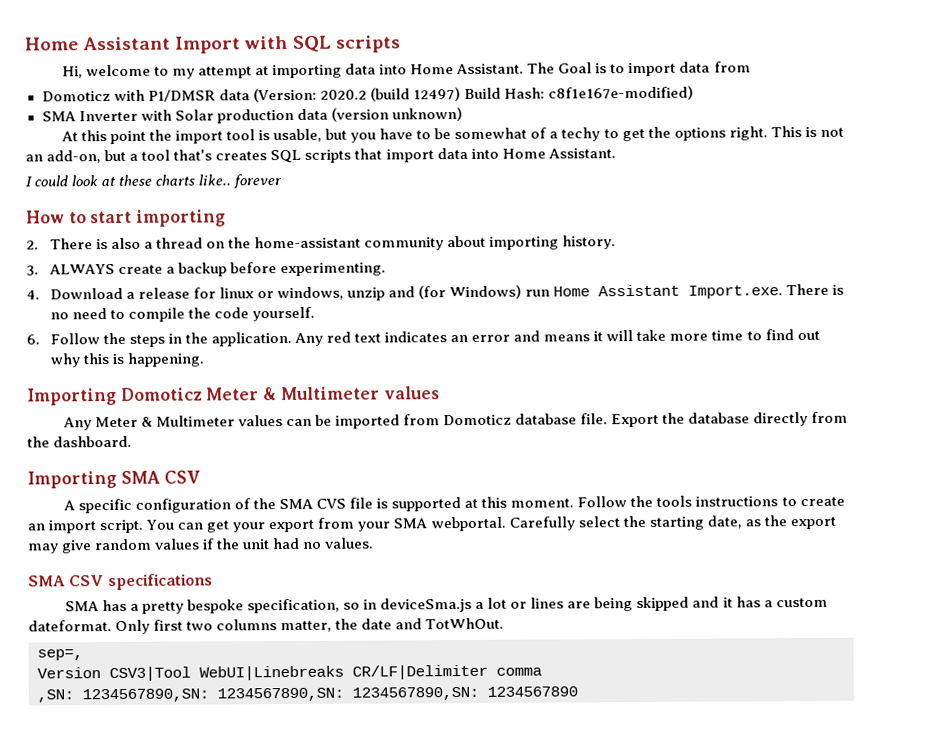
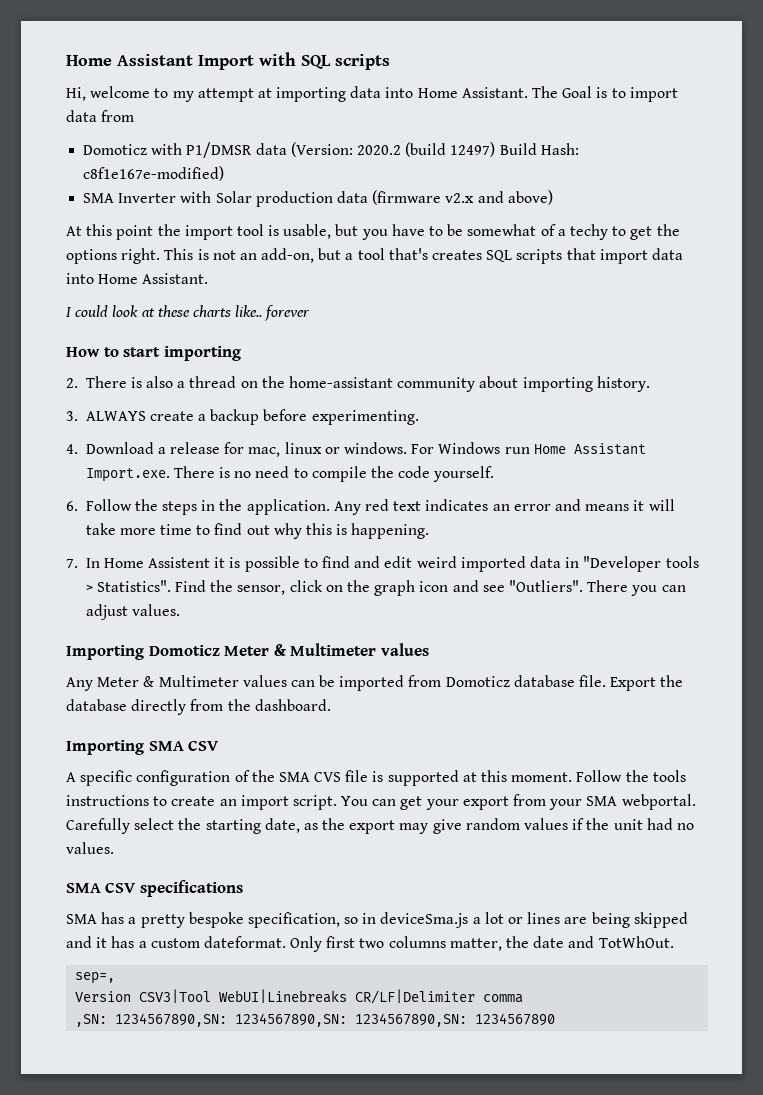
[330,106,463,122] (version unknown) -> [372,190,553,205] (firmware v2.x and above)
(216, 293) none -> [248,447,281,457] mac,
[276,284,523,301] windows, unzip and (for Windows) -> [344,442,501,454] windows. For Windows
(204, 359) none -> [66,556,699,572] [85,580,686,596] [85,604,180,620] // 7. In Home Assistent it is possible to find and edit weird imported data in "Developer tools > Statistics". Find the sensor, click on the graph icon and see "Outliers". There you can adjust values.

